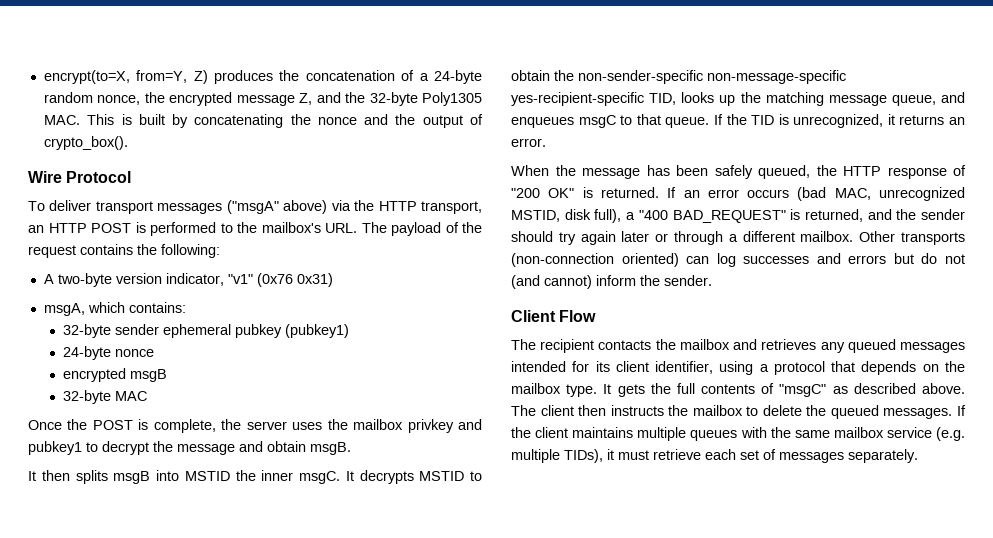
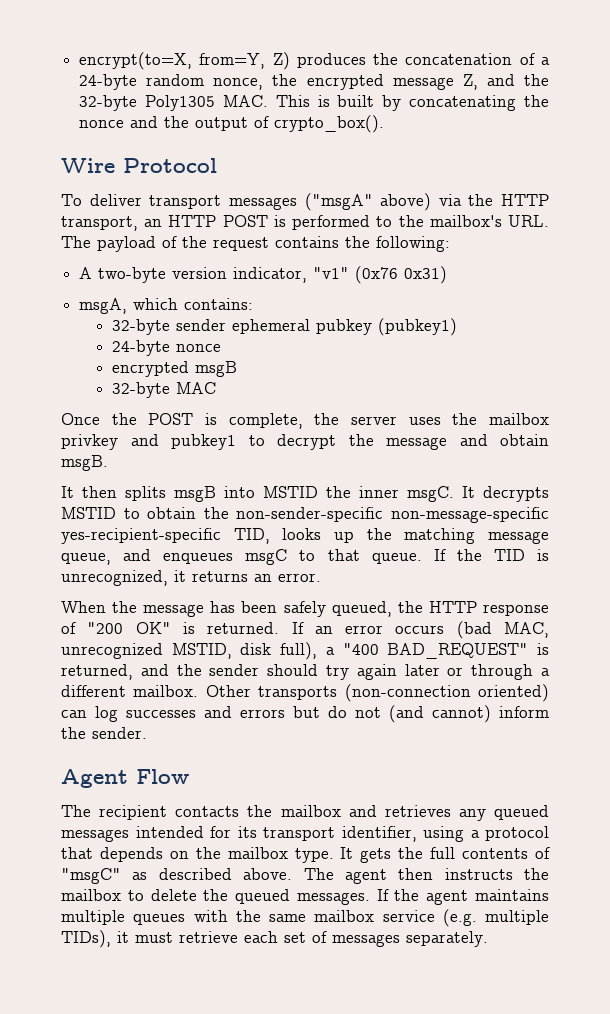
[511,310,556,322] Client -> [61,769,128,788] Agent
[615,361,649,372] client -> [263,827,335,841] transport
[540,405,574,416] client -> [344,869,387,884] agent
[535,427,569,438] client -> [426,890,469,905] agent

